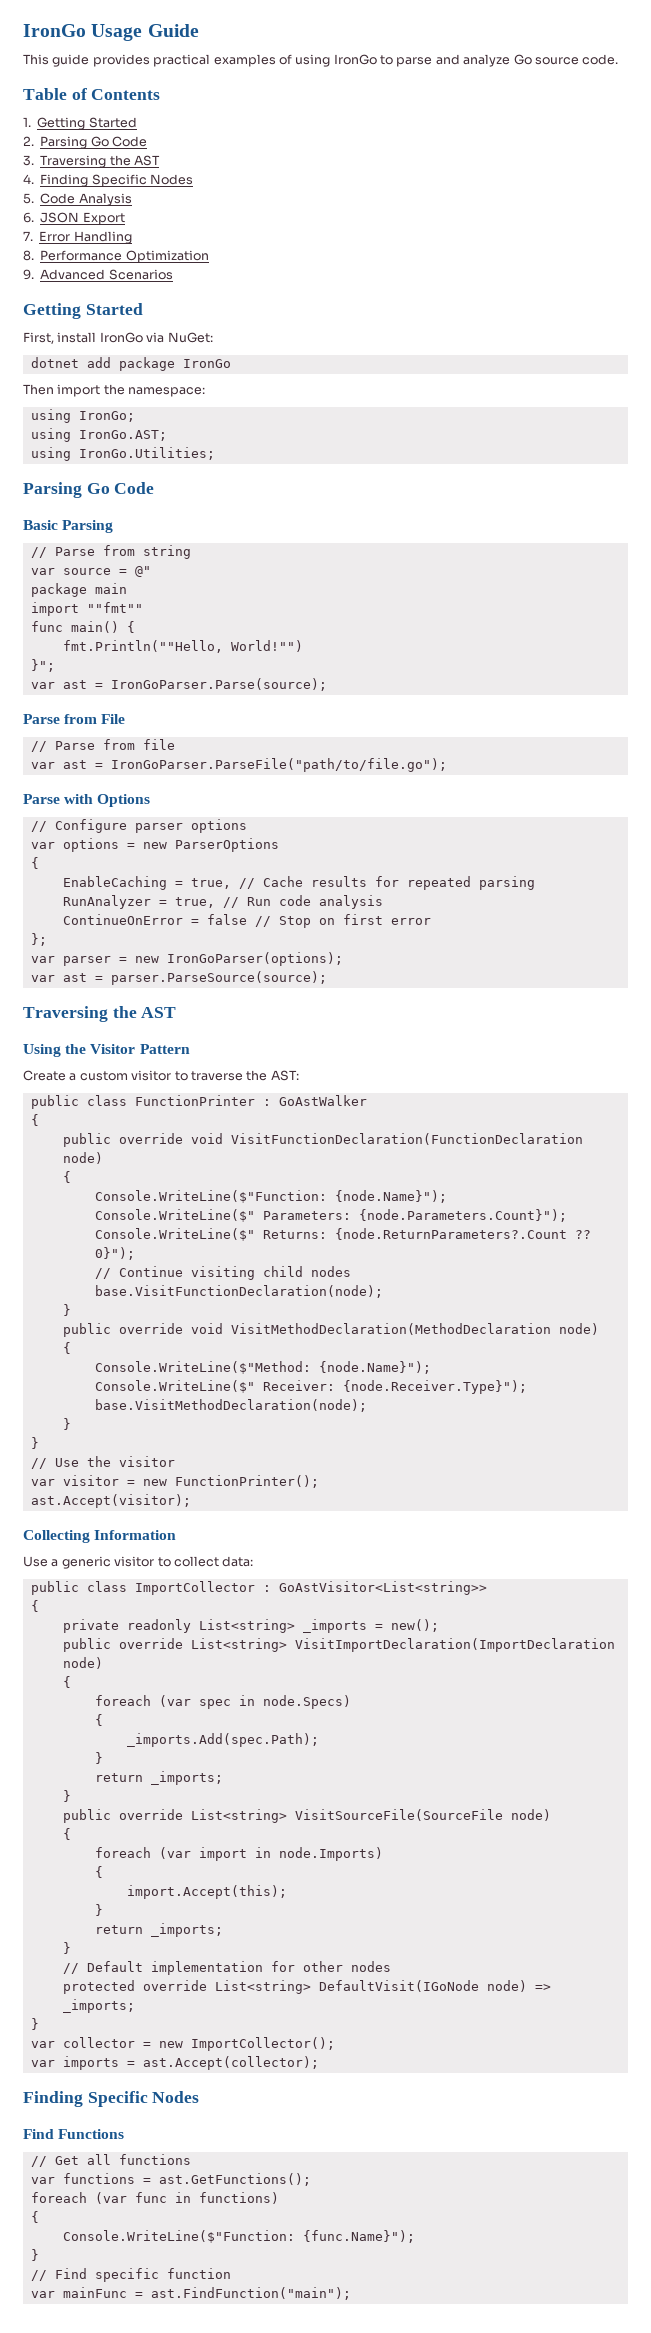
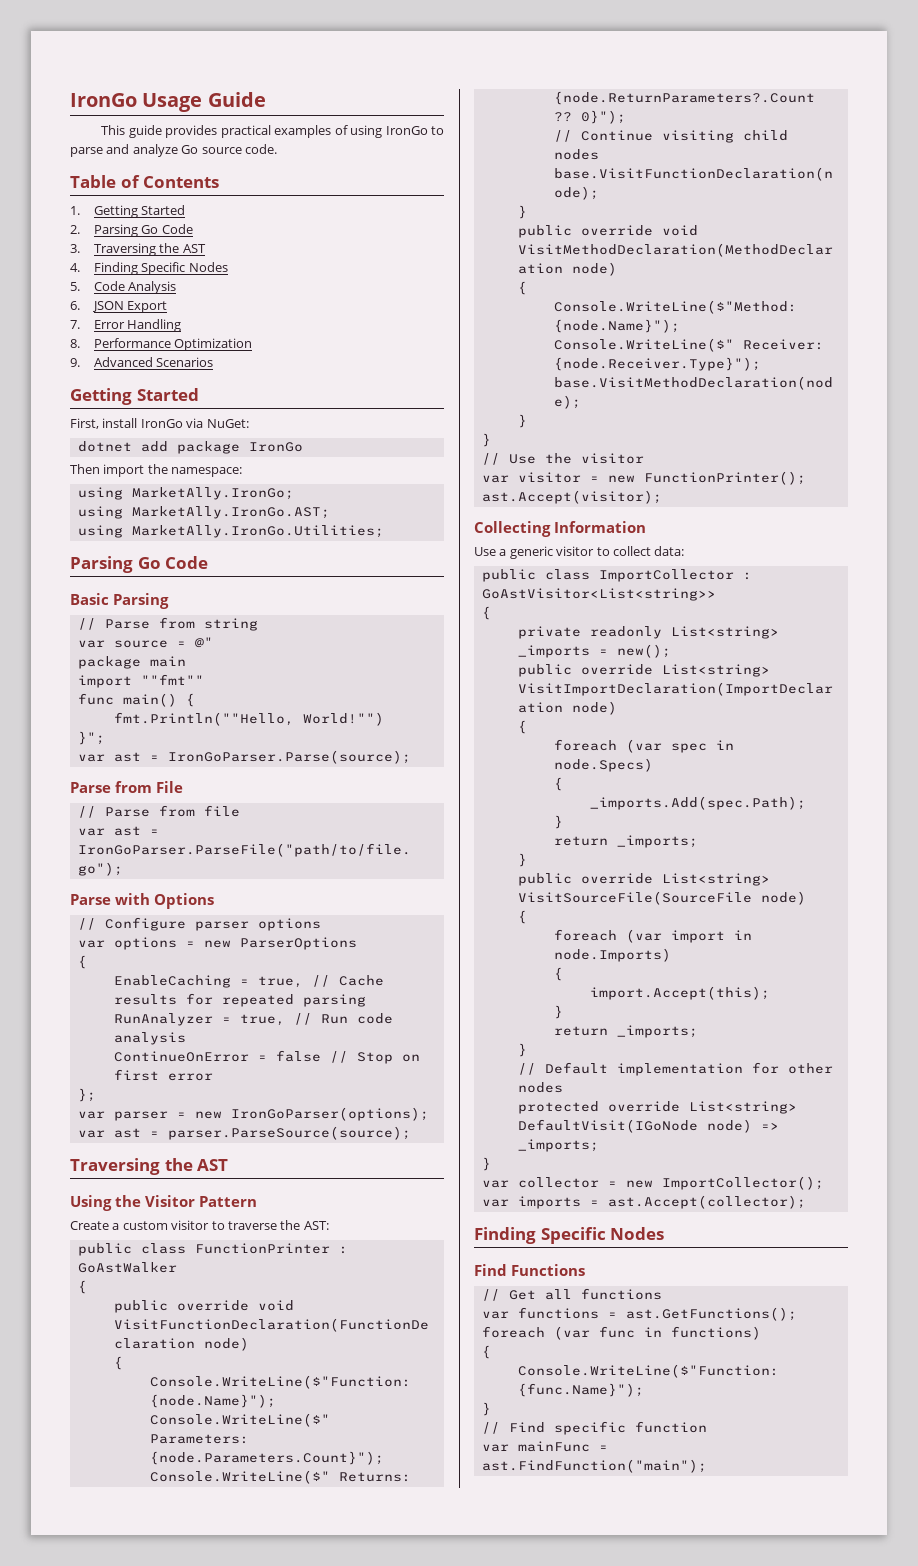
[78,411,135,422] [30,428,167,442] [30,447,215,461] IronGo; // using IronGo.AST; // using IronGo.Utilities; -> [131,487,294,500] [77,506,330,519] [77,525,384,538] MarketAlly.IronGo; // using MarketAlly.IronGo.AST; // using MarketAlly.IronGo.Utilities;

